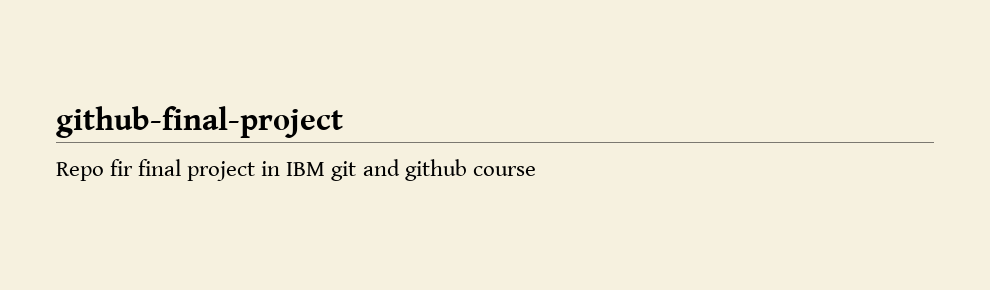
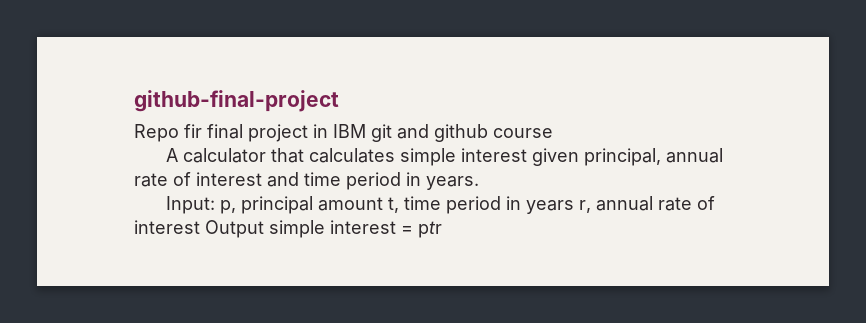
(536, 171) none -> [166,148,724,166] [134,172,479,190] [166,196,716,214] [134,220,442,238] // A calculator that calculates simple interest given principal, annual rate of interest and time period in years. // Input: p, principal amount t, time period in years r, annual rate of interest Output simple interest = ptr

